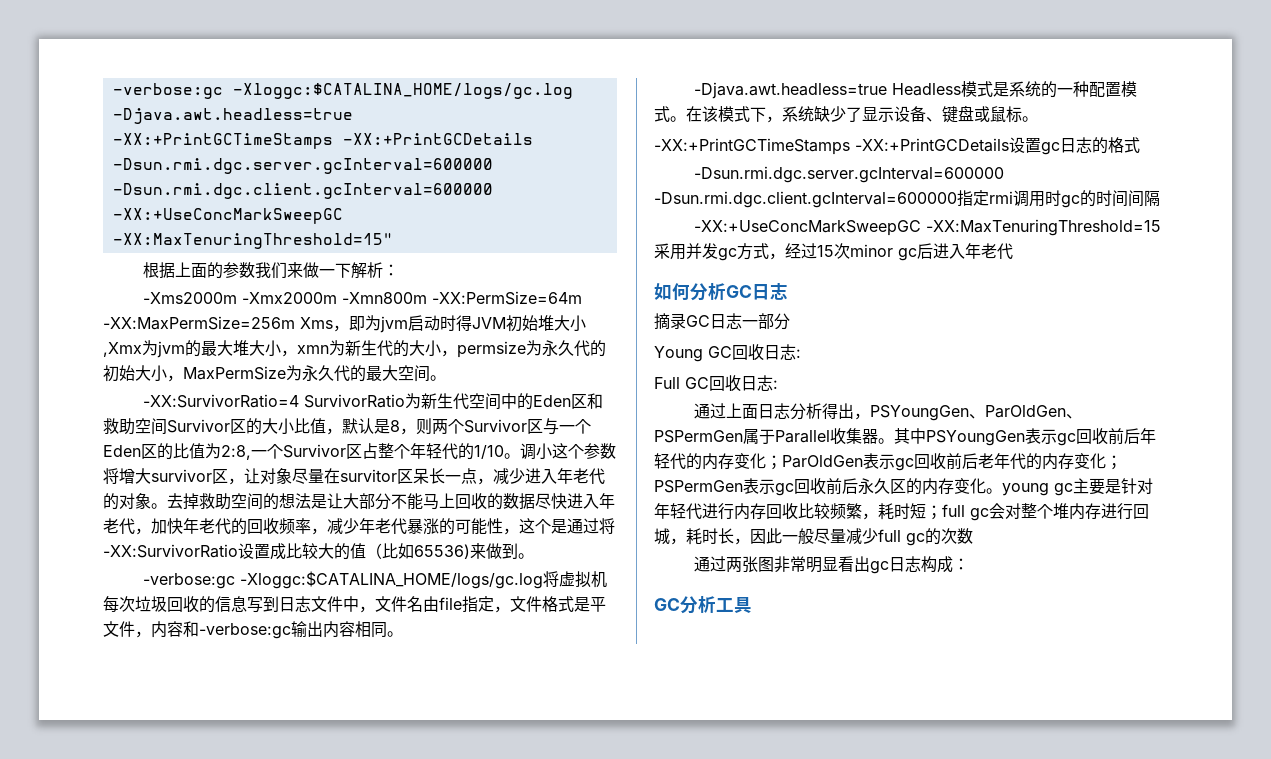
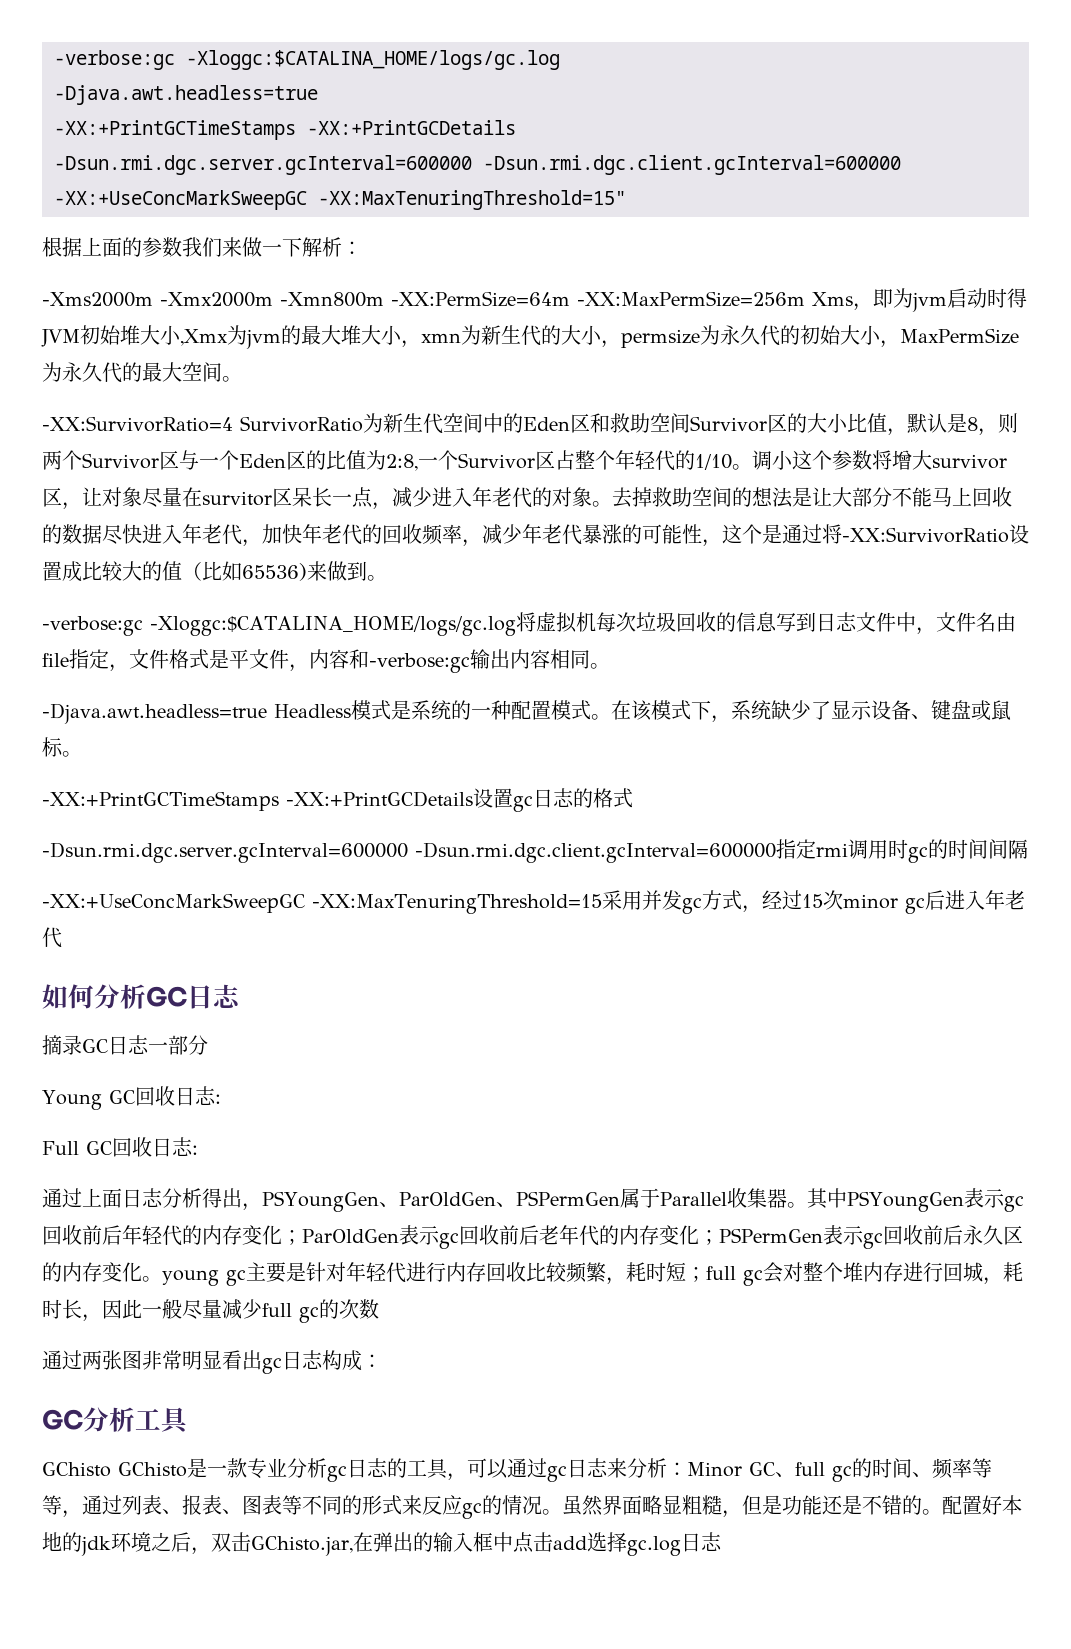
(752, 605) none -> [42,1458,992,1482] [42,1495,1022,1519] [42,1532,722,1556] // GChisto GChisto是一款专业分析gc日志的工具，可以通过gc日志来分析：Minor GC、full gc的时间、频率等等，通过列表、报表、图表等不同的形式来反应gc的情况。虽然界面略显粗糙，但是功能还是不错的。配置好本地的jdk环境之后，双击GChisto.jar,在弹出的输入框中点击add选择gc.log日志

